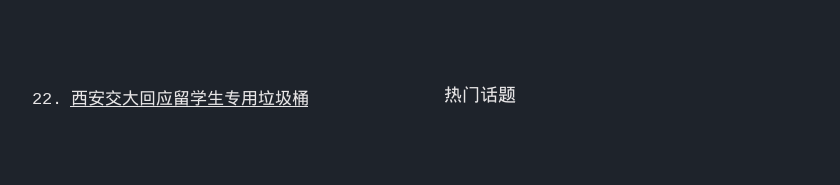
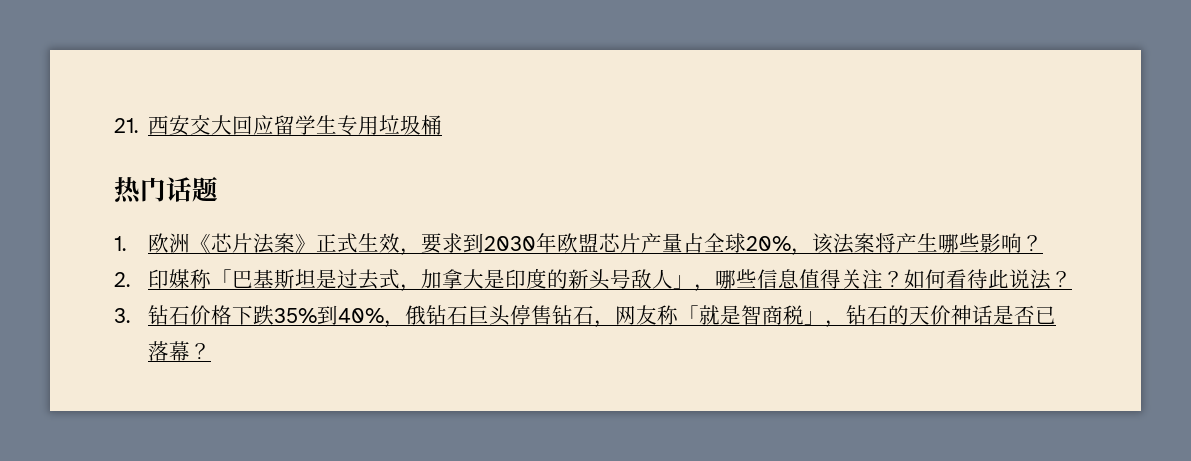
[32,93,62,104] 22. -> [114,118,138,133] 21.
(516, 94) none -> [114,233,1043,256] [114,268,1072,292] [114,305,1056,328] [147,341,211,361] // 1.欧洲《芯片法案》正式生效，要求到2030年欧盟芯片产量占全球20%，该法案将产生哪些影响？ // 2.印媒称「巴基斯坦是过去式，加拿大是印度的新头号敌人」，哪些信息值得关注？如何看待此说法？ // 3.钻石价格下跌35%到40%，俄钻石巨头停售钻石，网友称「就是智商税」，钻石的天价神话是否已落幕？

